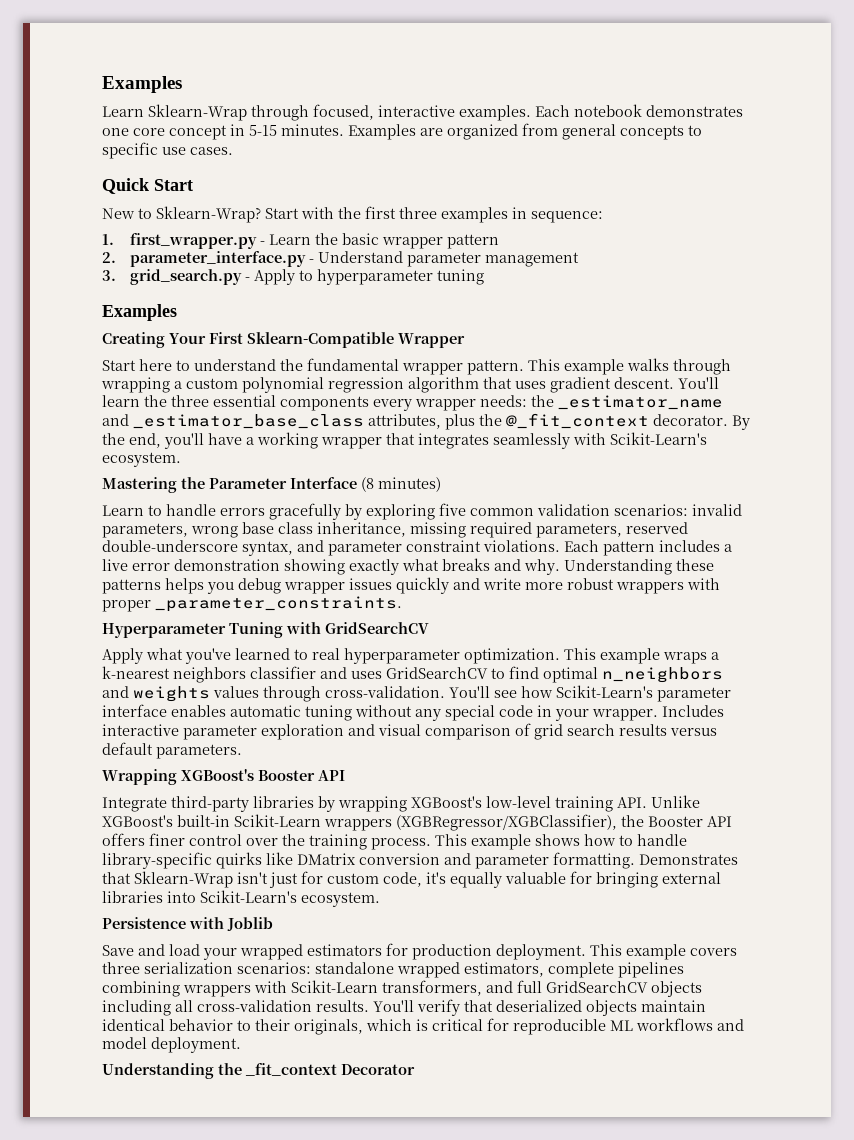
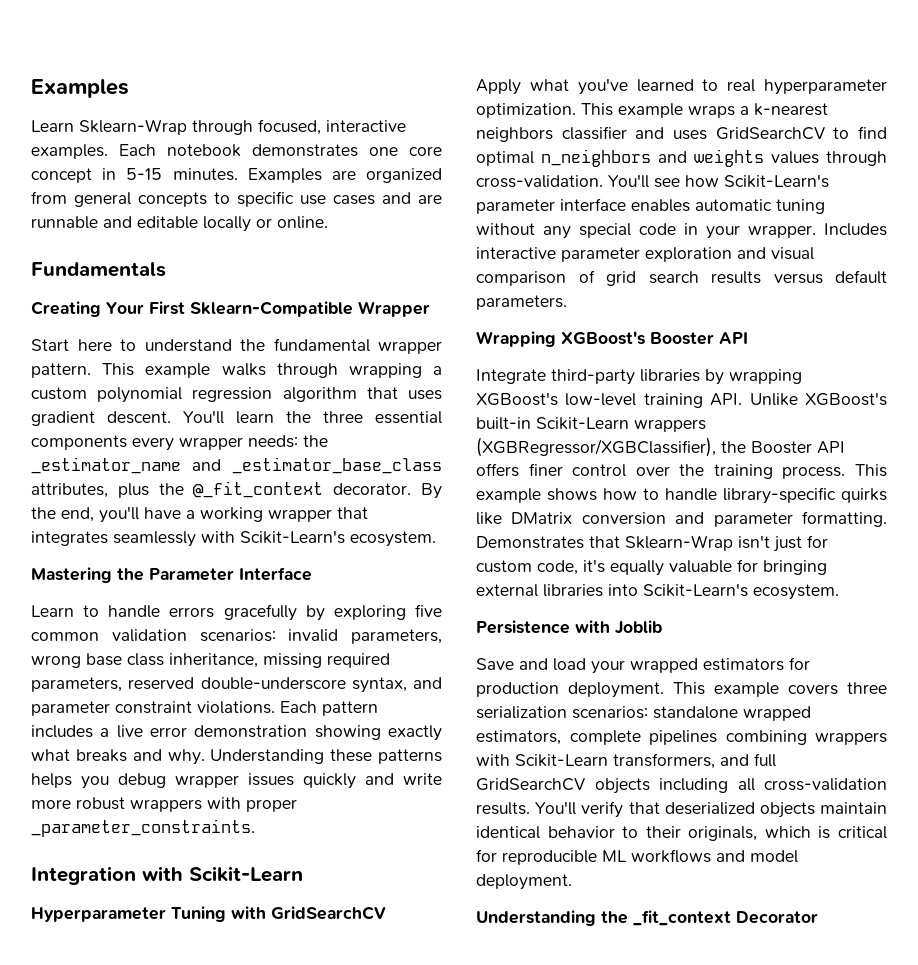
[190,147,233,155] [102,178,193,194] [102,206,603,223] [102,233,500,249] [102,251,580,267] [102,269,485,285] [102,304,177,321] cases. // Quick Start // New to Sklearn-Wrap? Start with the first three examples in sequence: // 1. first_wrapper.py - Learn the basic wrapper pattern // 2. parameter_interface.py - Understand parameter management // 3. grid_search.py - Apply to hyperparameter tuning // Examples -> [333,192,442,205] [31,216,328,232] [31,262,166,277] cases and are runnable and editable locally or online. // Fundamentals
[361,477,441,492] (8 minutes) -> (312, 574) none
(402, 604) none -> [31,866,303,885] // Integration with Scikit-Learn

